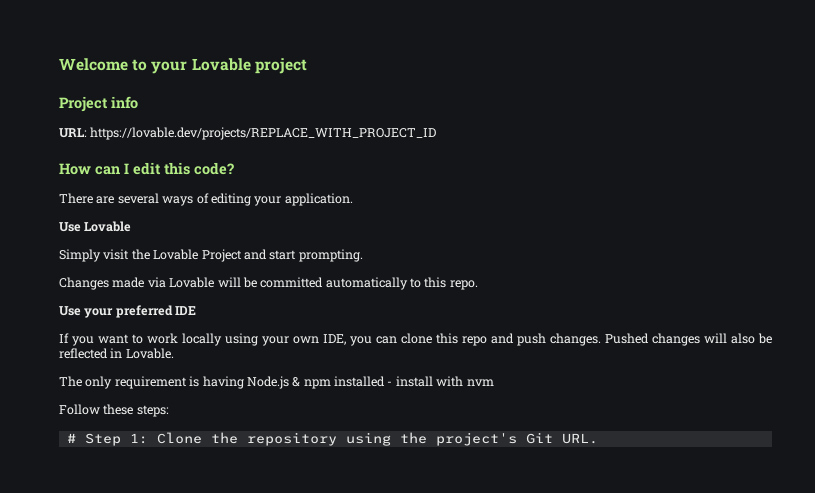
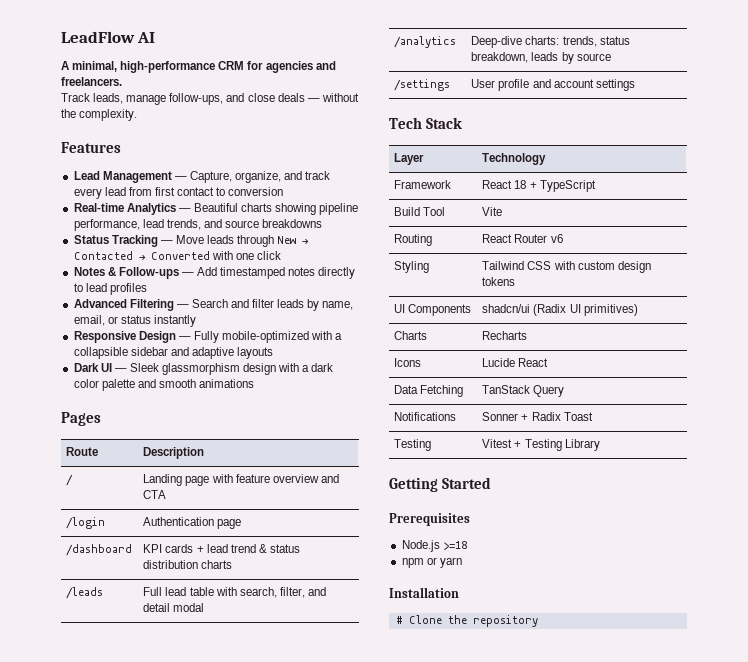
[59,58,307,74] [59,96,138,112] [59,127,437,140] [59,162,234,175] [59,193,353,206] [59,221,132,232] [59,249,363,262] [59,277,478,290] [59,305,197,318] [59,333,772,346] [59,348,174,359] [59,376,494,389] [59,404,169,417] Welcome to your Lovable project // Project info // URL: https://lovable.dev/projects/REPLACE_WITH_PROJECT_ID // How can I edit this code? // There are several ways of editing your application. // Use Lovable // Simply visit the Lovable Project and start prompting. // Changes made via Lovable will be committed automatically to this repo. // Use your preferred IDE // If you want to work locally using your own IDE, you can clone this repo and push changes. Pushed changes will also be reflected in Lovable. // The only requirement is having Node.js & npm installed - install with nvm // Follow these steps: -> [61,31,156,43] [61,61,336,73] [61,77,122,86] [61,93,359,105] [61,109,138,121] [61,142,121,153] [73,171,331,183] [73,187,284,199] [73,203,359,215] [73,219,323,231] [73,235,310,247] [73,251,281,261] [73,267,356,279] [73,283,147,295] [73,299,354,311] [73,315,196,327] [73,331,343,343] [73,347,274,359] [73,363,334,375] [73,379,255,391] [61,412,101,426] [66,447,99,456] [143,447,205,459] [66,474,74,486] [143,474,339,486] [143,490,167,499] [66,517,106,529] [143,517,242,529] [66,544,133,556] [143,544,300,553] [143,560,233,569] [66,587,104,599] [143,587,326,598] [143,603,205,612] [394,36,457,48] [471,36,630,48] [471,52,611,64] [394,79,451,91] [471,79,635,91] [389,117,462,129] [394,153,425,165] [482,153,547,165] [394,180,452,189] [482,180,596,192] [394,207,446,216] [482,207,503,216] [394,234,433,246] [482,234,563,243] [394,261,430,273] [482,261,651,273] [482,277,516,286] [394,304,472,316] [482,304,638,316] [394,331,428,340] [482,331,528,340] [394,358,422,367] [482,358,549,367] [394,385,464,397] [482,385,565,397] [394,412,457,421] [482,412,593,421] [394,439,432,451] [482,439,600,451] [389,477,491,492] [389,513,470,526] [401,540,467,552] [401,557,462,568] [389,587,459,598] LeadFlow AI // A minimal, high-performance CRM for agencies and freelancers. // Track leads, manage follow-ups, and close deals — without the complexity. // Features // Lead Management — Capture, organize, and track every lead from first contact to conversion // Real-time Analytics — Beautiful charts showing pipeline performance, lead trends, and source breakdowns // Status Tracking — Move leads through New → Contacted → Converted with one click // Notes & Follow-ups — Add timestamped notes directly to lead profiles // Advanced Filtering — Search and filter leads by name, email, or status instantly // Responsive Design — Fully mobile-optimized with a collapsible sidebar and adaptive layouts // Dark UI — Sleek glassmorphism design with a dark color palette and smooth animations // Pages // Route | Description // / | Landing page with feature overview and CTA // /login | Authentication page // /dashboard | KPI cards + lead trend & status distribution charts // /leads | Full lead table with search, filter, and detail modal // /analytics | Deep-dive charts: trends, status breakdown, leads by source // /settings | User profile and account settings // Tech Stack // Layer | Technology // Framework | React 18 + TypeScript // Build Tool | Vite // Routing | React Router v6 // Styling | Tailwind CSS with custom design tokens // UI Components | shadcn/ui (Radix UI primitives) // Charts | Recharts // Icons | Lucide React // Data Fetching | TanStack Query // Notifications | Sonner + Radix Toast // Testing | Vitest + Testing Library // Getting Started // Prerequisites // Node.js >=18 // npm or yarn // Installation
[84,433,148,446] Step 1: -> (403, 620) none
[345,432,598,446] using the project's Git URL. -> (538, 621) none

